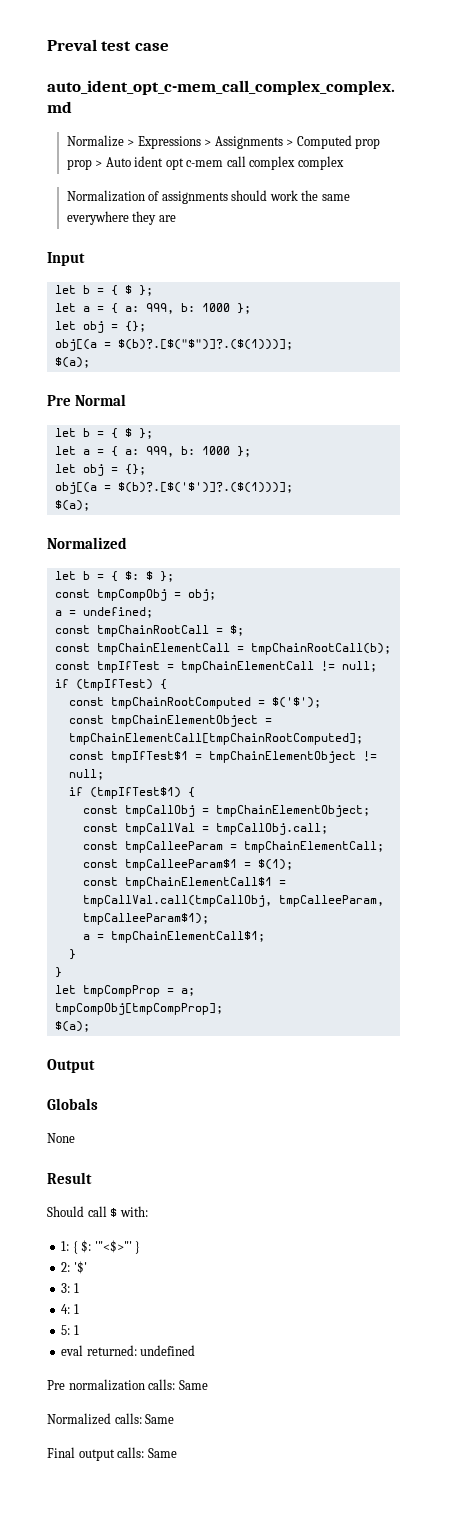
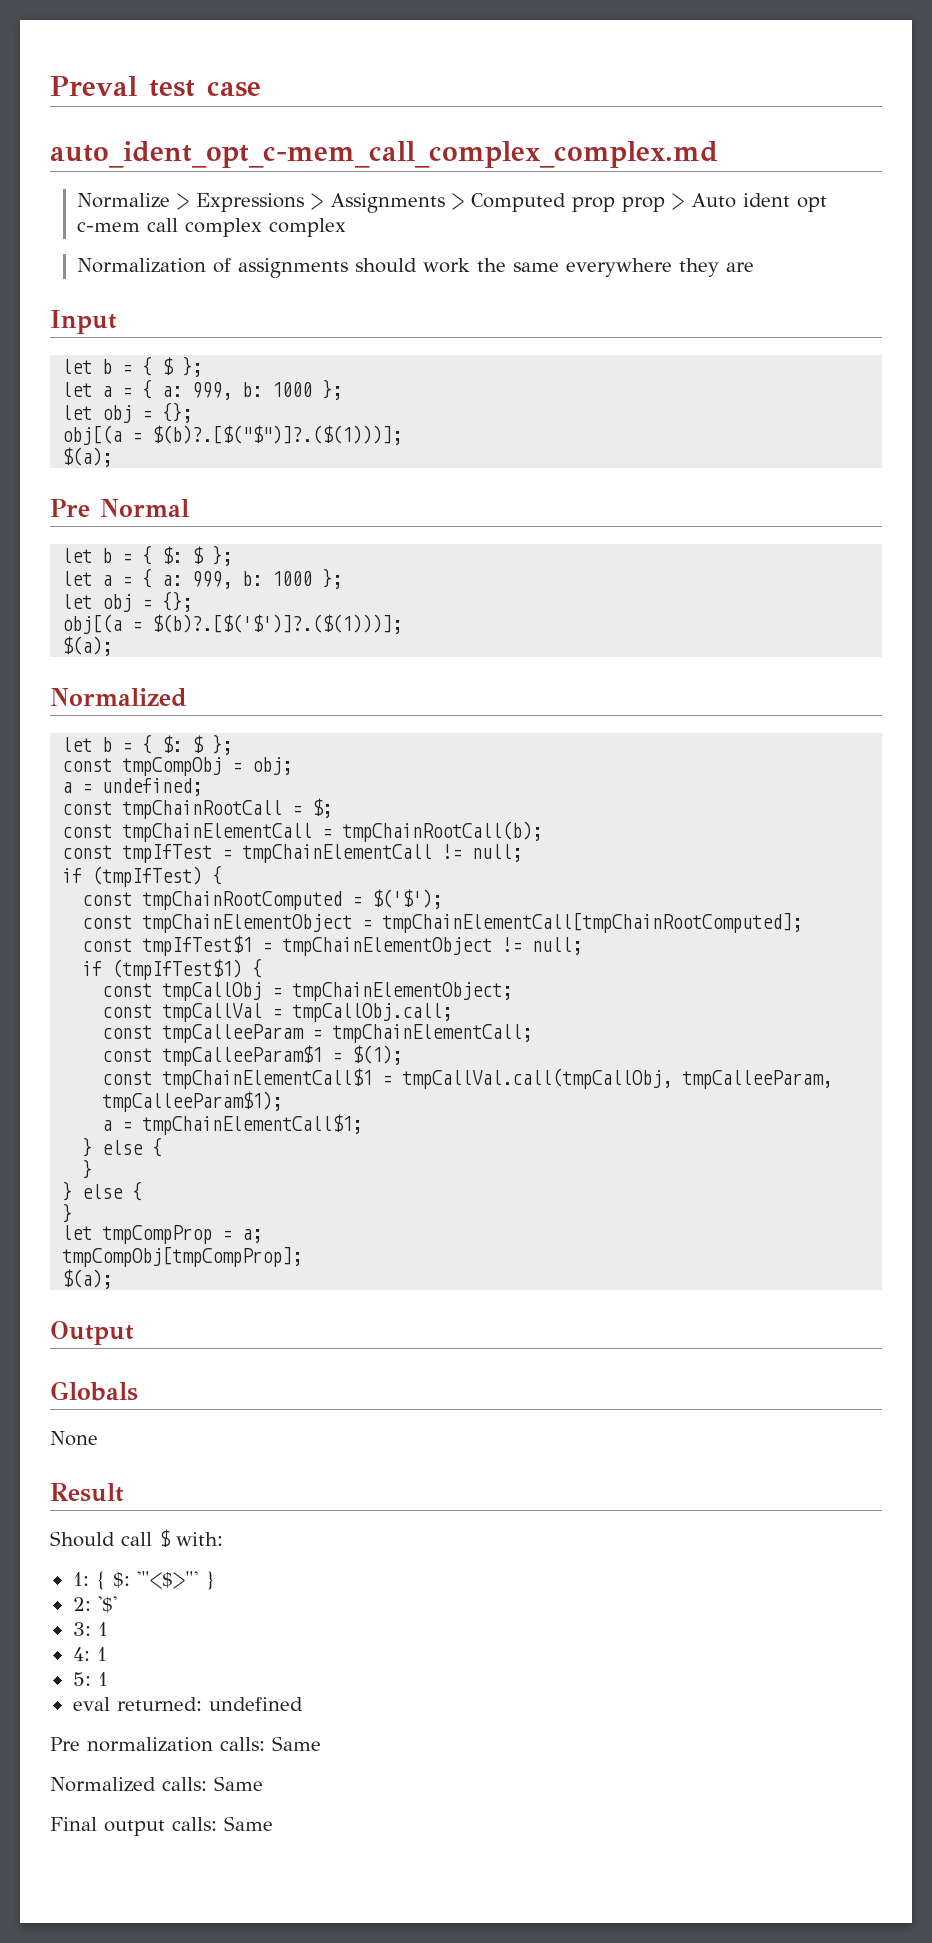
(118, 433) none -> [162,546,183,564] $:
(76, 954) none -> [102,1137,163,1157] [82,1159,93,1179] [62,1181,143,1201] else { // } // } else {

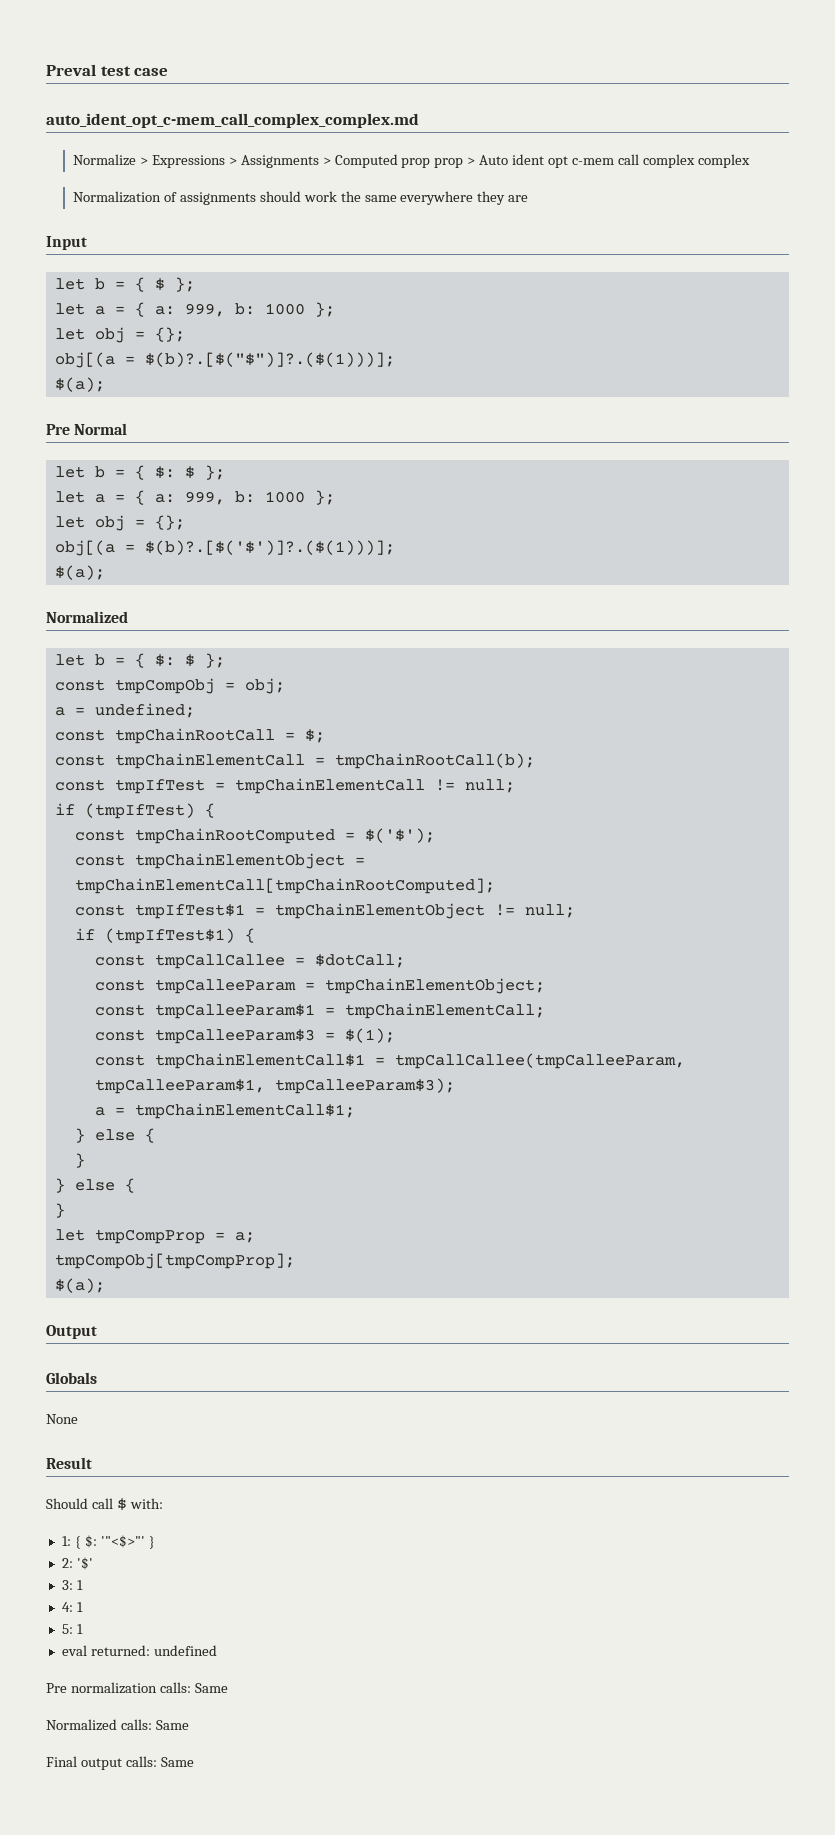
[162,982,513,1001] [102,1003,453,1022] [102,1024,305,1043] tmpCallObj = tmpChainElementObject; // const tmpCallVal = tmpCallObj.call; // const tmpCalleeParam -> [154,954,405,969] [94,978,545,994] [94,1004,315,1019] tmpCallCallee = $dotCall; // const tmpCalleeParam = tmpChainElementObject; // const tmpCalleeParam$1
[162,1045,323,1066] tmpCalleeParam$1 -> [154,1029,315,1044] tmpCalleeParam$3
[402,1068,833,1089] [102,1091,283,1112] tmpCallVal.call(tmpCallObj, tmpCalleeParam, tmpCalleeParam$1); -> [394,1053,685,1069] [94,1078,455,1094] tmpCallCallee(tmpCalleeParam, tmpCalleeParam$1, tmpCalleeParam$3);

